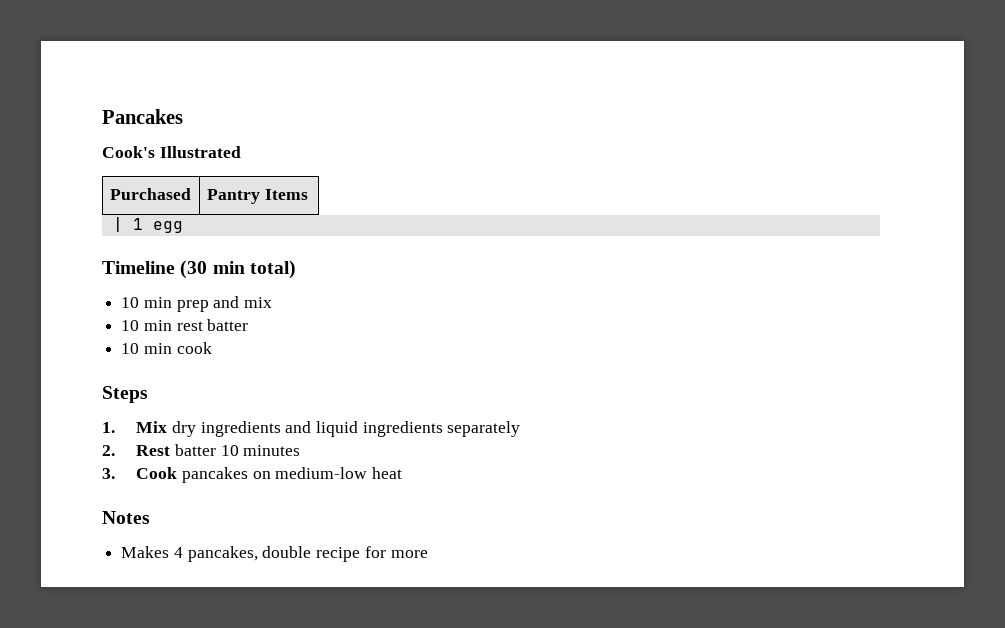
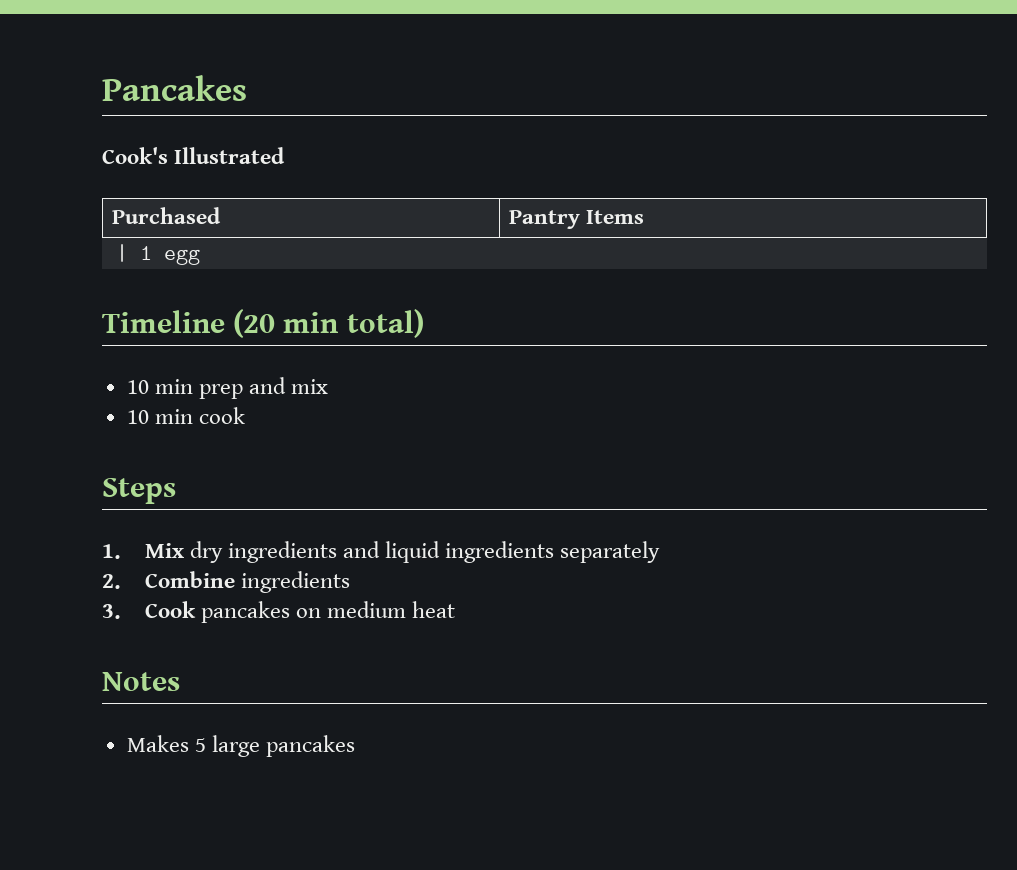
[180,260,208,279] (30 -> [233,309,276,338] (20
[121,319,249,331] // 10 min rest batter -> (329, 386) none
[136,444,301,456] Rest batter 10 minutes -> [144,571,350,593] Combine ingredients
[275,467,368,479] medium-low -> [326,601,406,618] medium
[173,546,428,562] 4 pancakes, double recipe for more -> [194,735,355,757] 5 large pancakes

